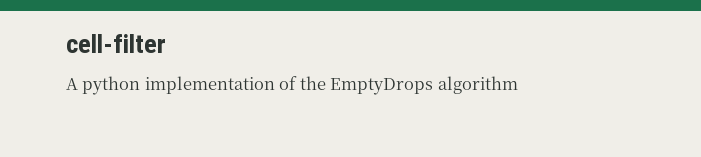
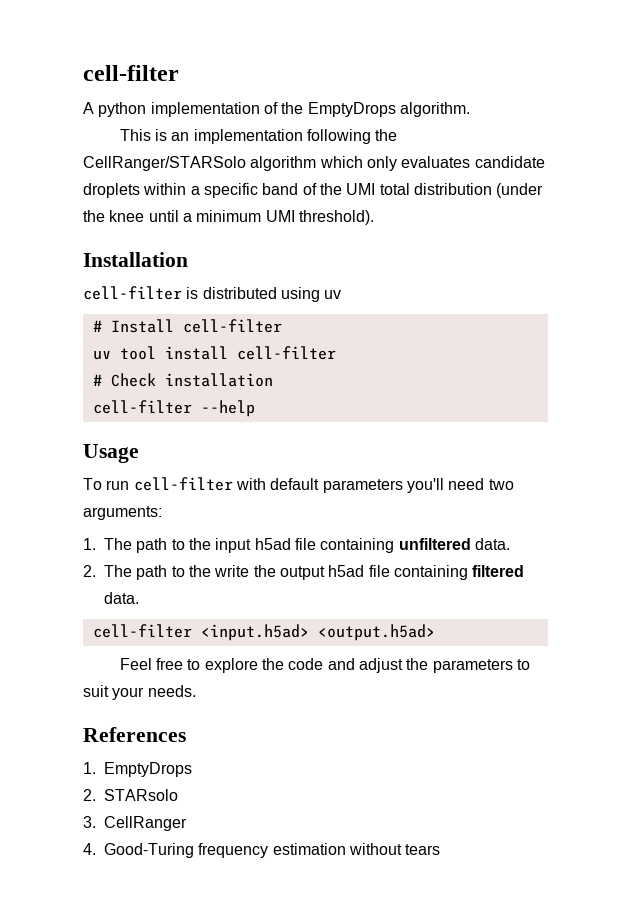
[437,76,518,94] algorithm -> [399,102,470,117] [119,129,398,144] [83,156,545,171] [83,183,544,198] [83,210,374,225] [83,252,188,267] [83,286,342,302] [92,319,282,333] [92,346,336,360] [92,373,273,387] [92,400,255,417] [83,444,139,463] [83,477,514,493] [83,506,162,520] [83,538,510,553] [83,565,525,580] [104,592,139,604] [92,624,435,641] [119,658,530,673] [83,685,196,700] [83,727,186,742] [83,762,192,777] [83,789,178,801] [83,816,187,831] [83,843,441,858] algorithm. // This is an implementation following the CellRanger/STARSolo algorithm which only evaluates candidate droplets within a specific band of the UMI total distribution (under the knee until a minimum UMI threshold). // Installation // cell-filter is distributed using uv // # Install cell-filter // uv tool install cell-filter // # Check installation // cell-filter --help // Usage // To run cell-filter with default parameters you'll need two arguments: // 1. The path to the input h5ad file containing unfiltered data. // 2. The path to the write the output h5ad file containing filtered data. // cell-filter <input.h5ad> <output.h5ad> // Feel free to explore the code and adjust the parameters to suit your needs. // References // 1. EmptyDrops // 2. STARsolo // 3. CellRanger // 4. Good-Turing frequency estimation without tears

